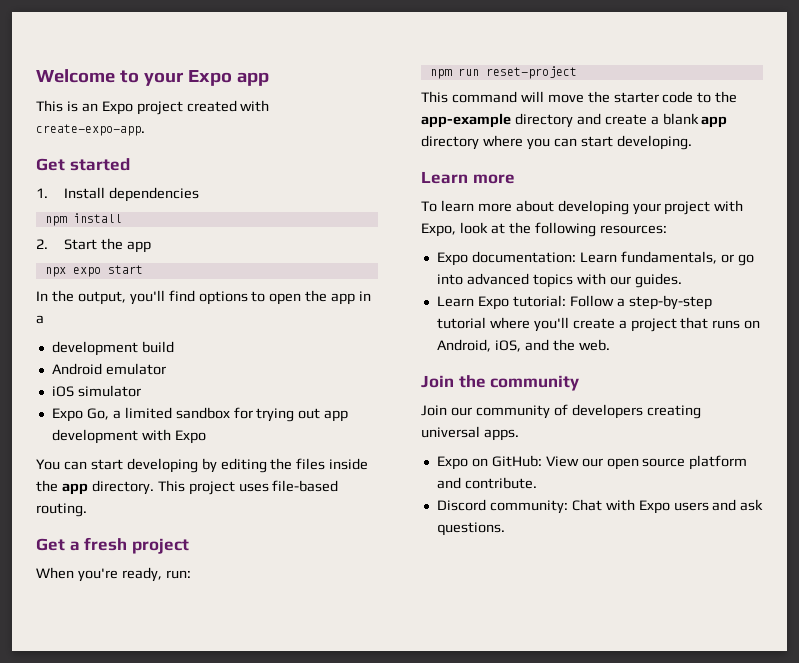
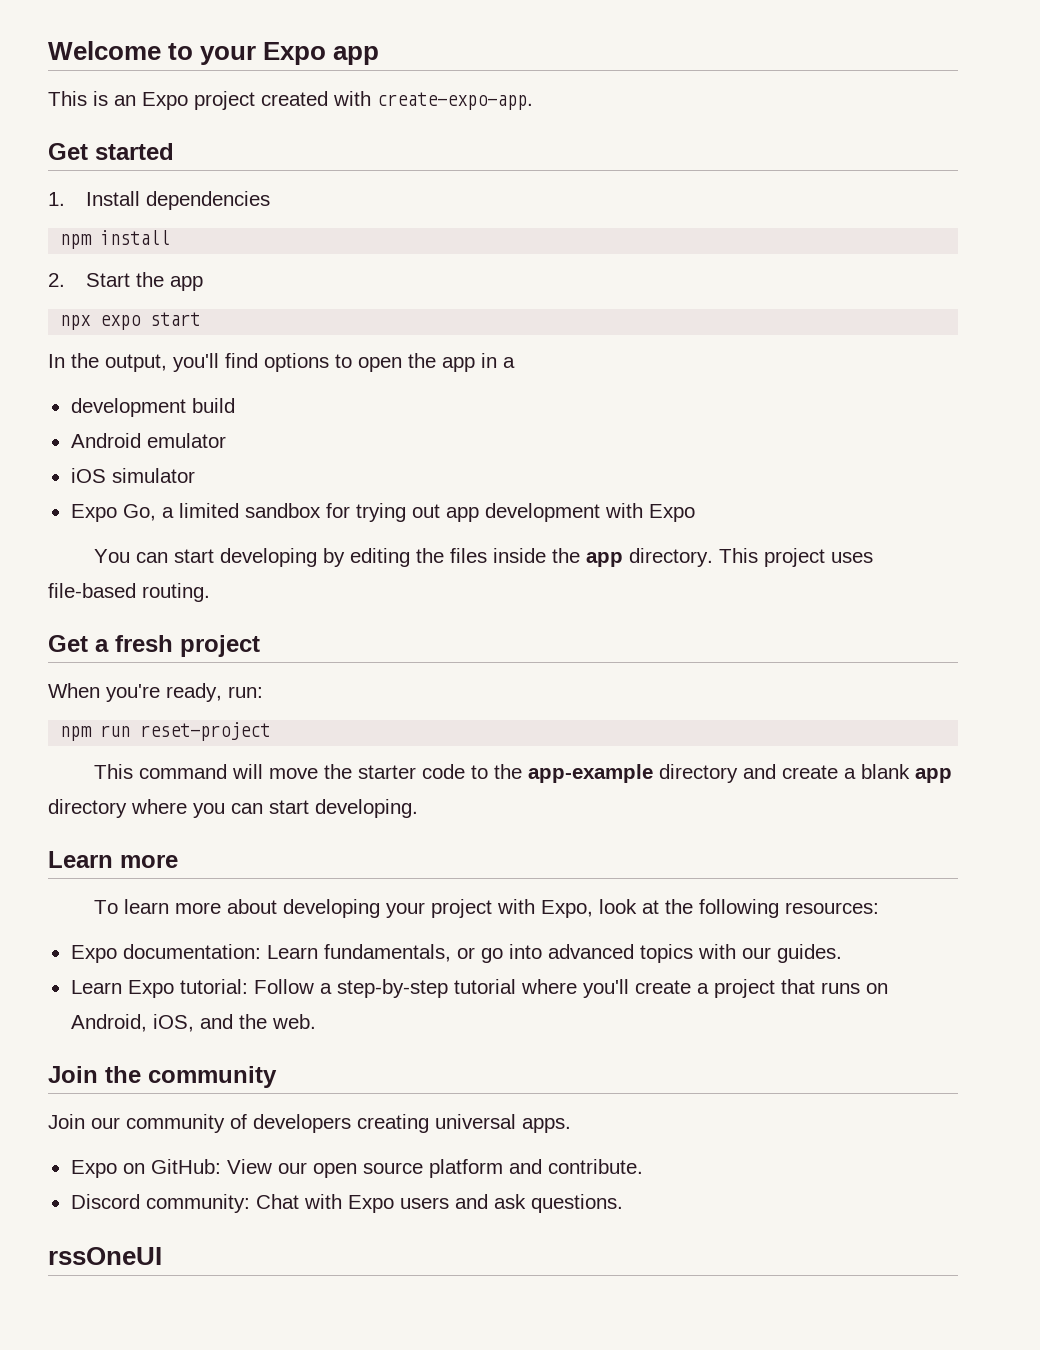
(505, 529) none -> [48,1247,162,1265] // rssOneUI

